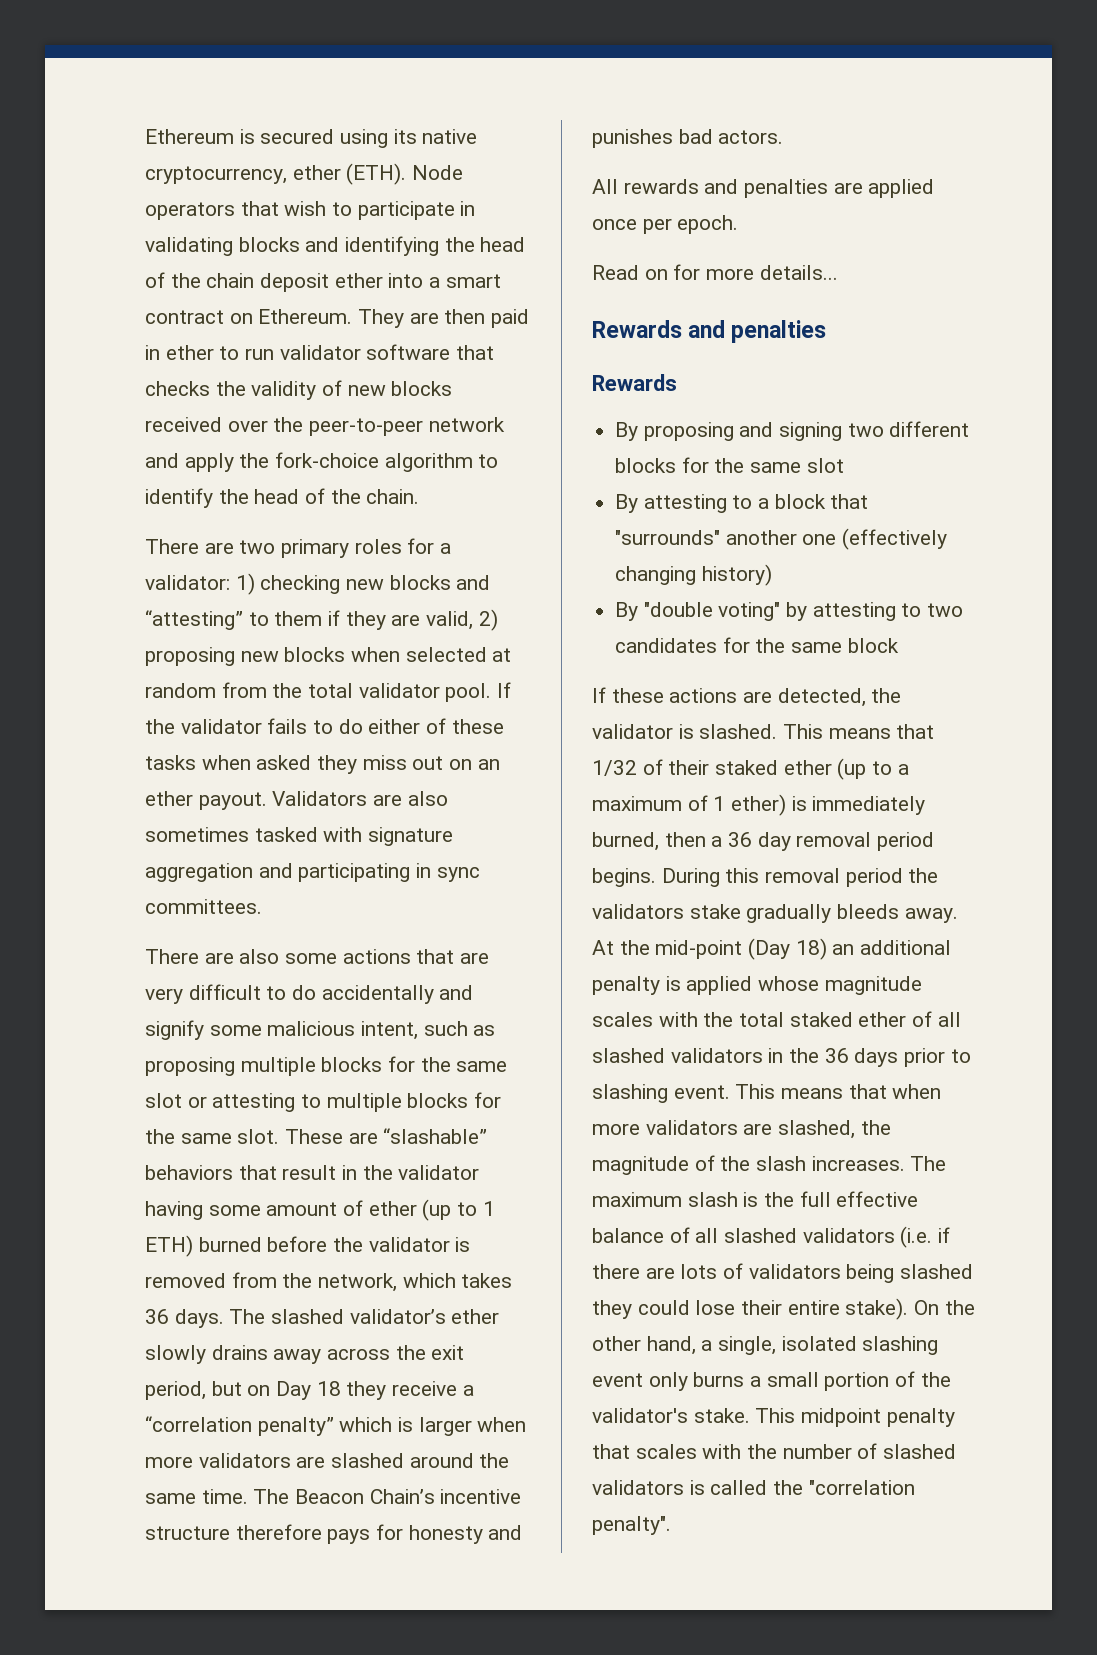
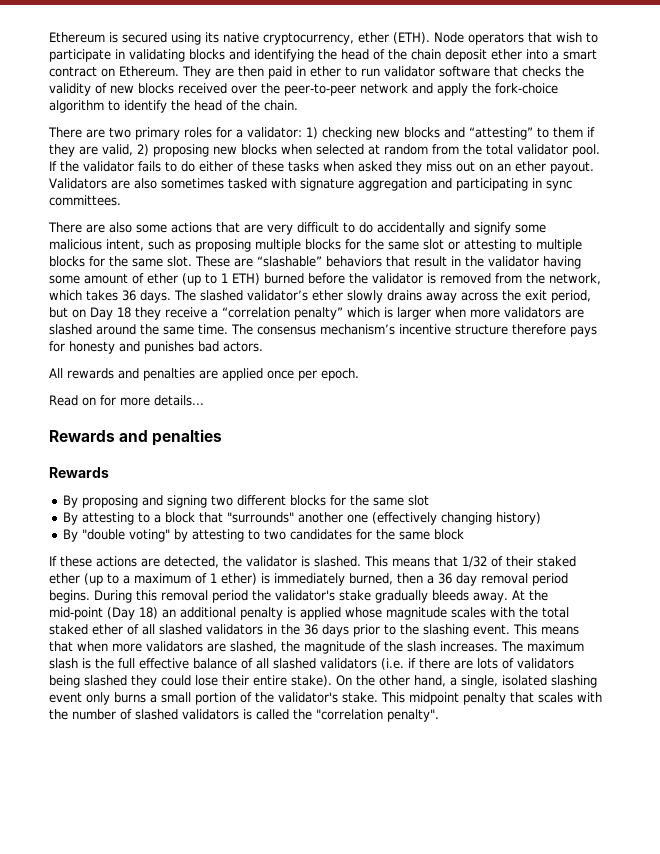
[295,1489,435,1504] Beacon Chain’s -> [257,324,395,335] consensus mechanism’s
[592,904,684,919] validators -> [275,590,335,601] validator's
(971, 1056) none -> [400,624,419,635] the

